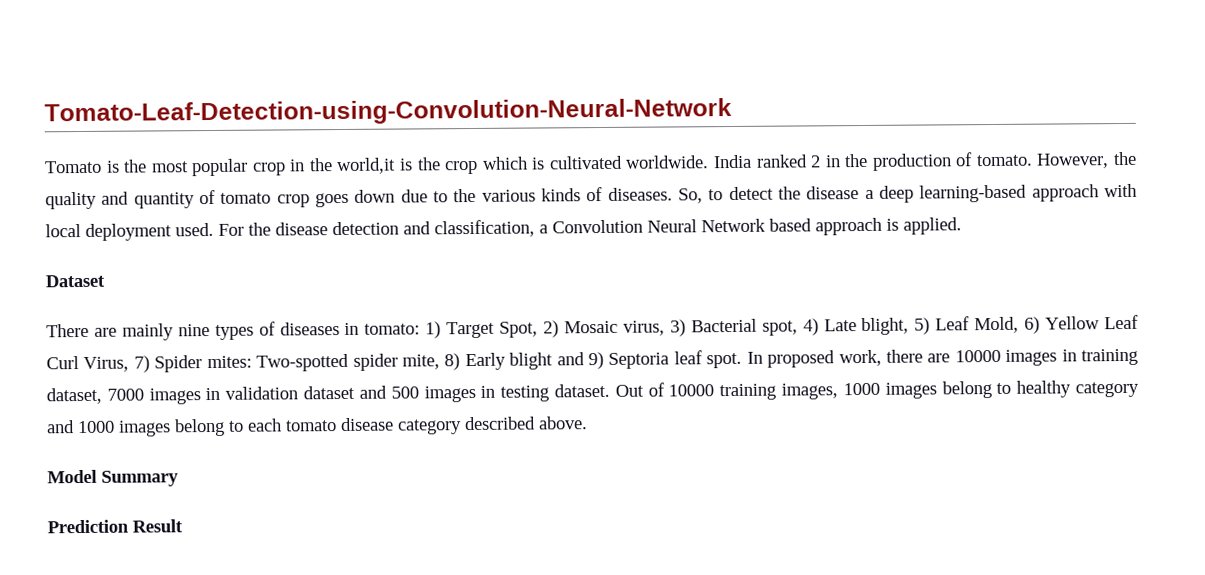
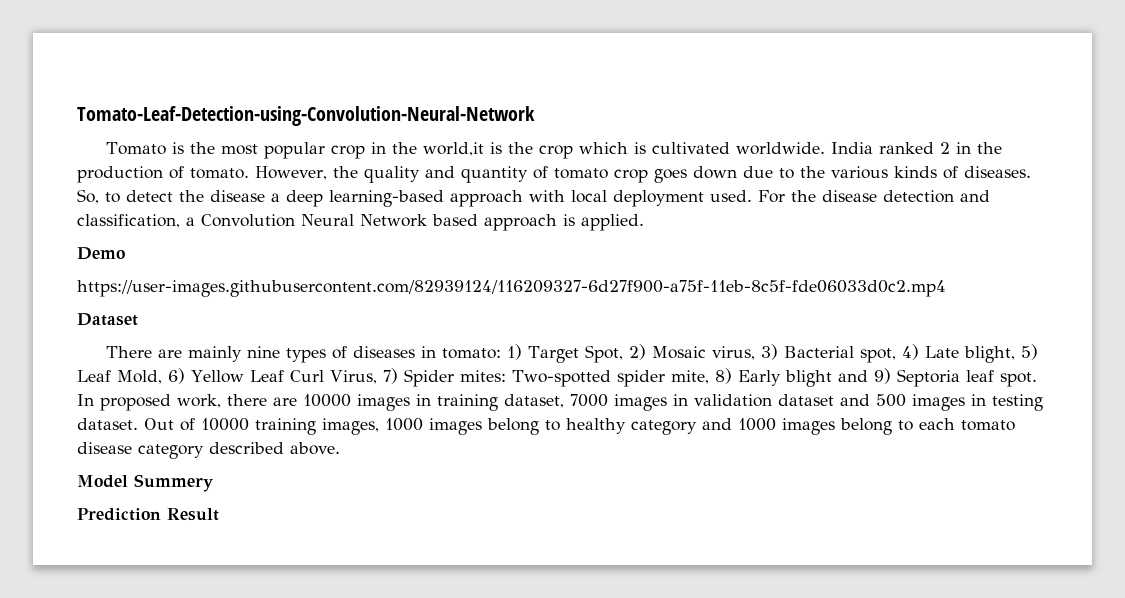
(962, 226) none -> [77,247,125,260] [77,280,946,297] // Demo // https://user-images.githubusercontent.com/82939124/116209327-6d27f900-a75f-11eb-8c5f-fde06033d0c2.mp4
[101,470,179,487] Summary -> [134,474,213,492] Summery

